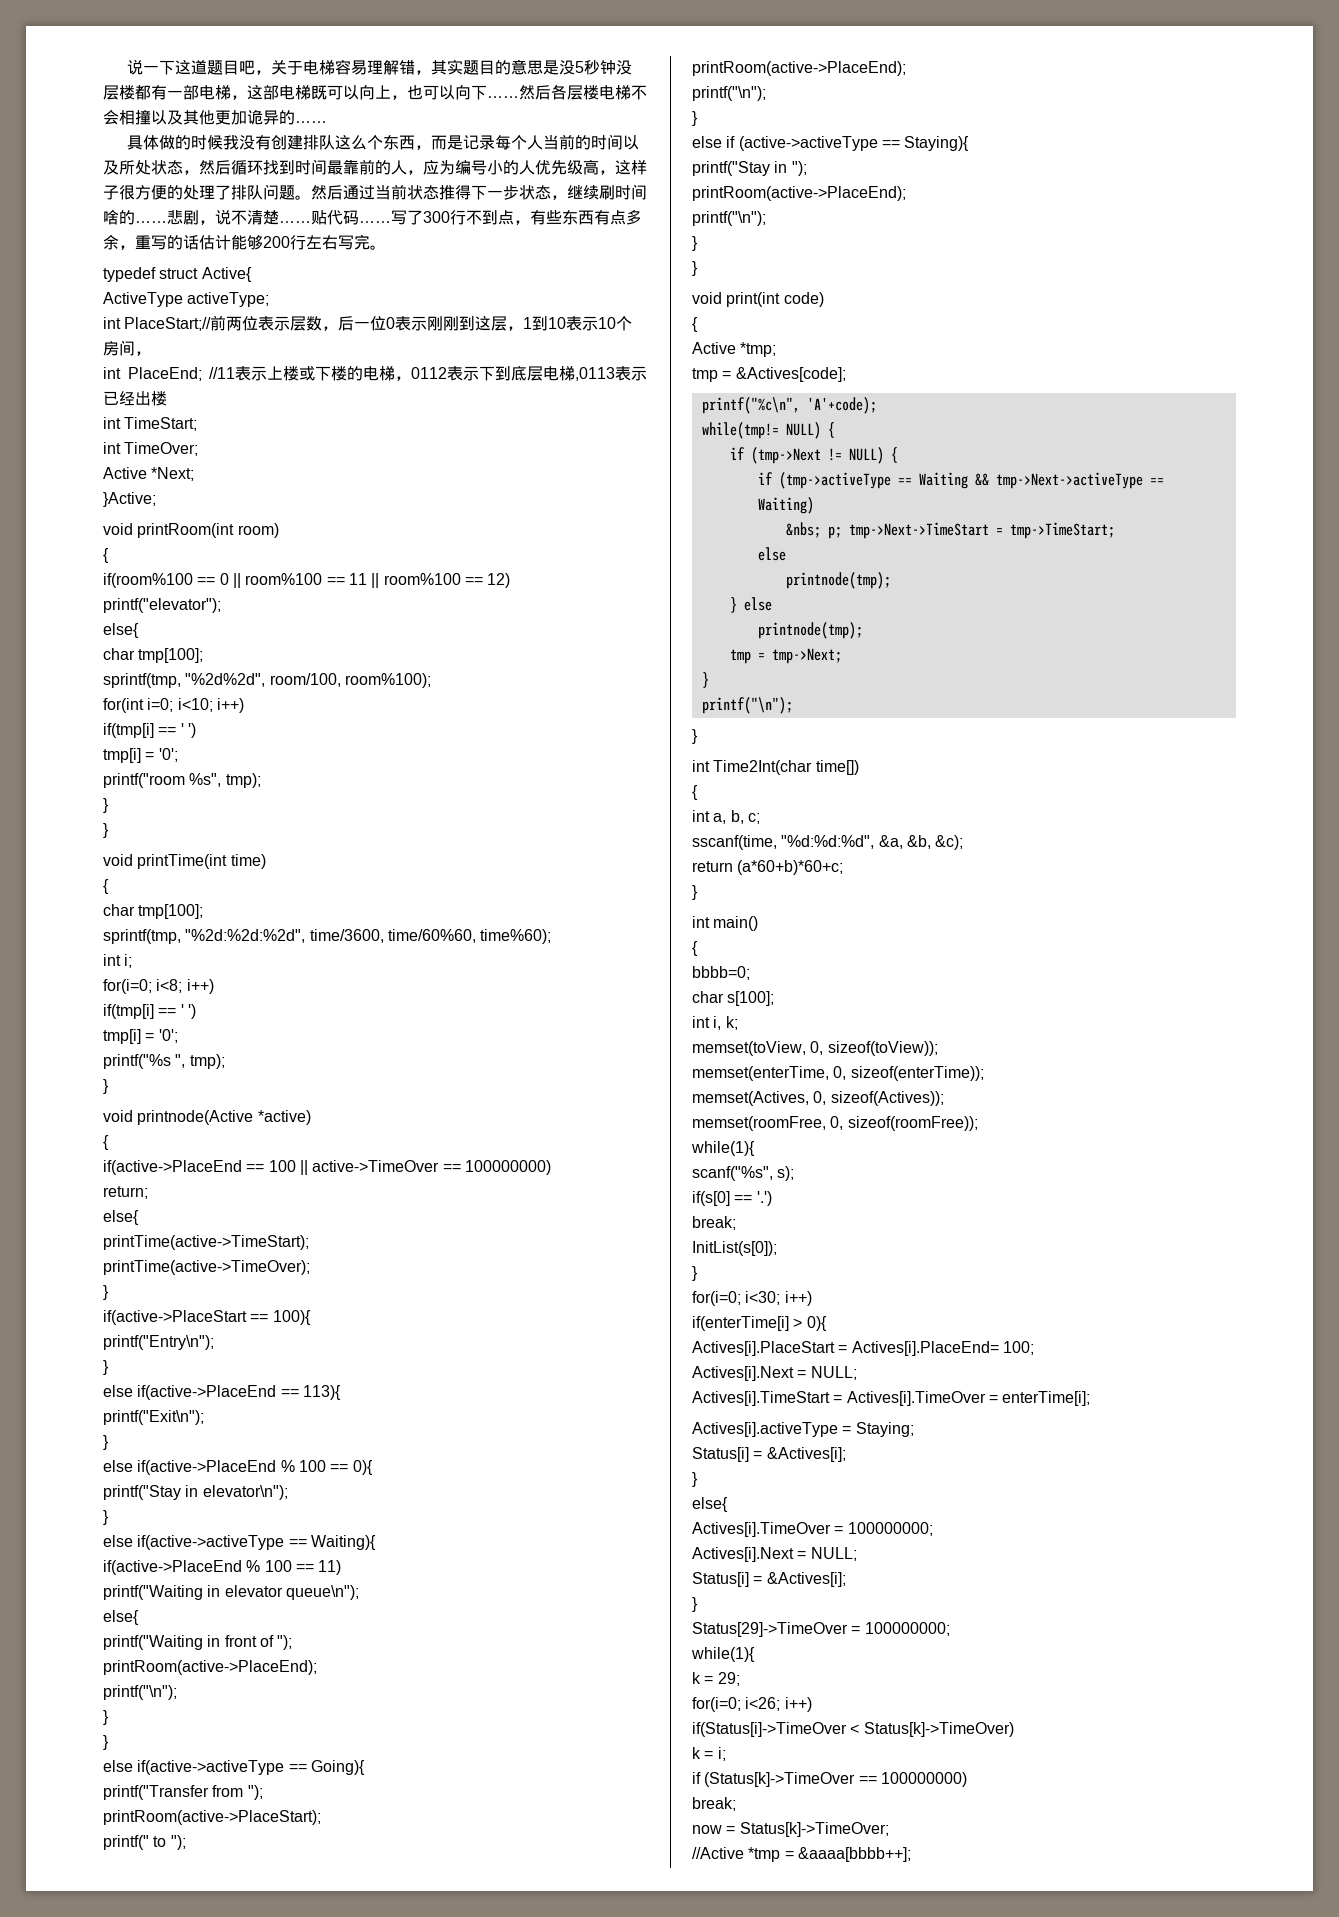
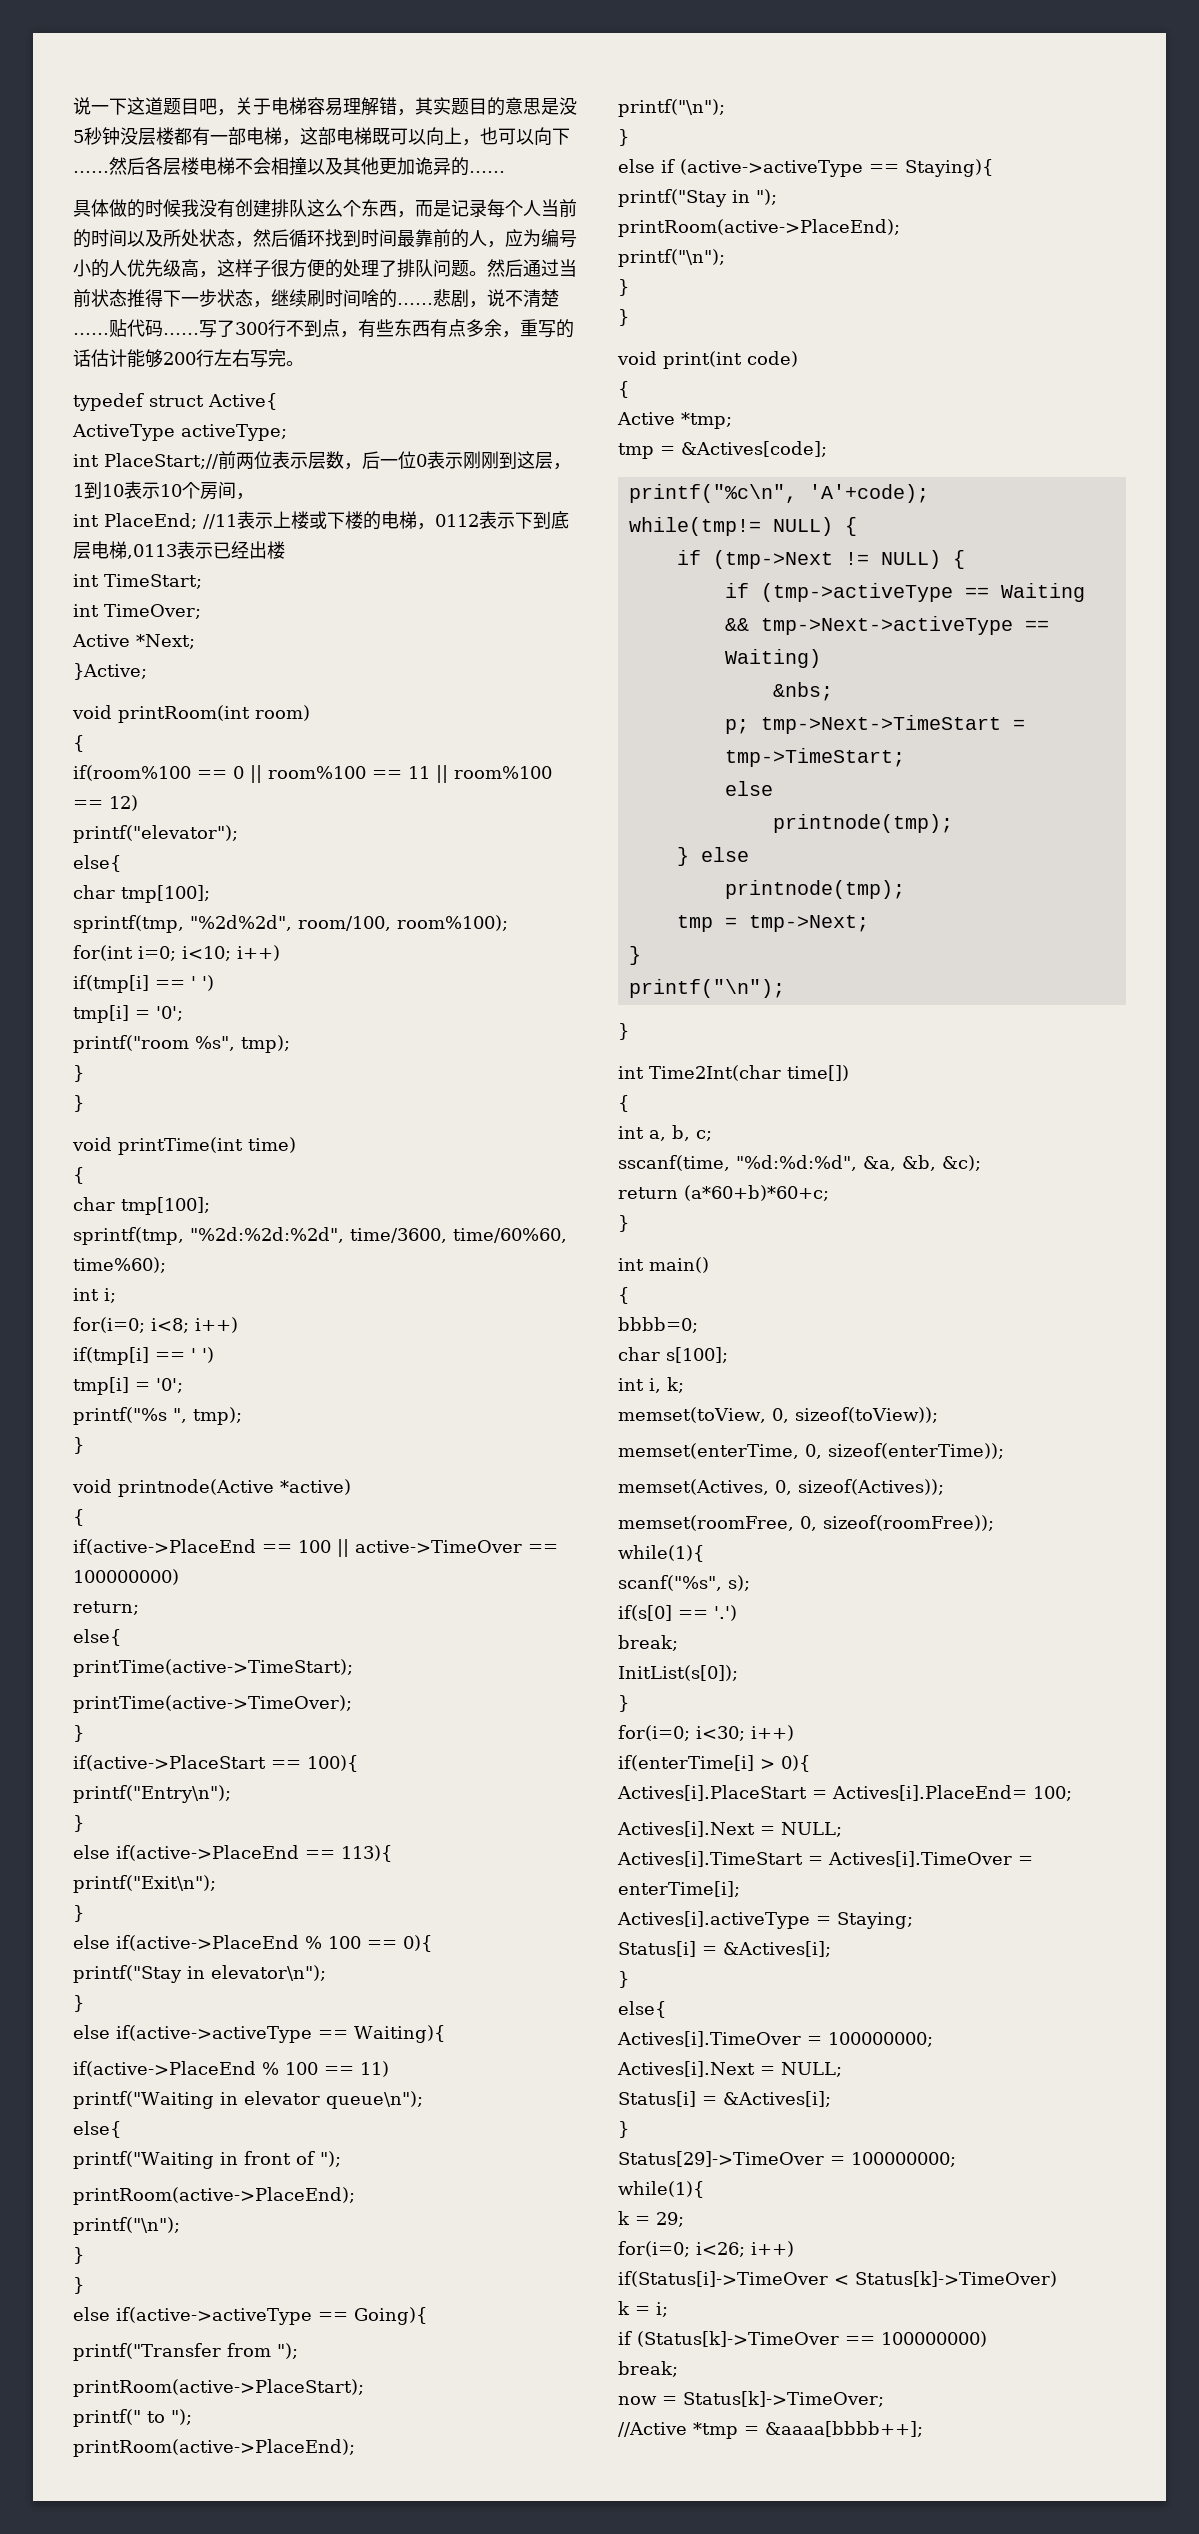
(821, 530) none -> (833, 691) //

